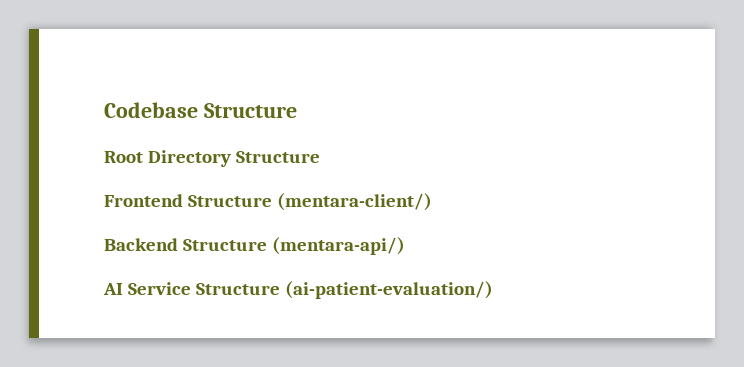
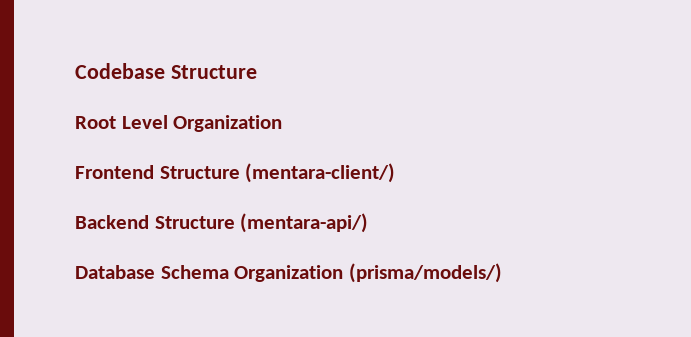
[148,150,321,167] Directory Structure -> [121,115,283,132] Level Organization
[103,281,494,299] AI Service Structure (ai-patient-evaluation/) -> [75,263,502,283] Database Schema Organization (prisma/models/)

